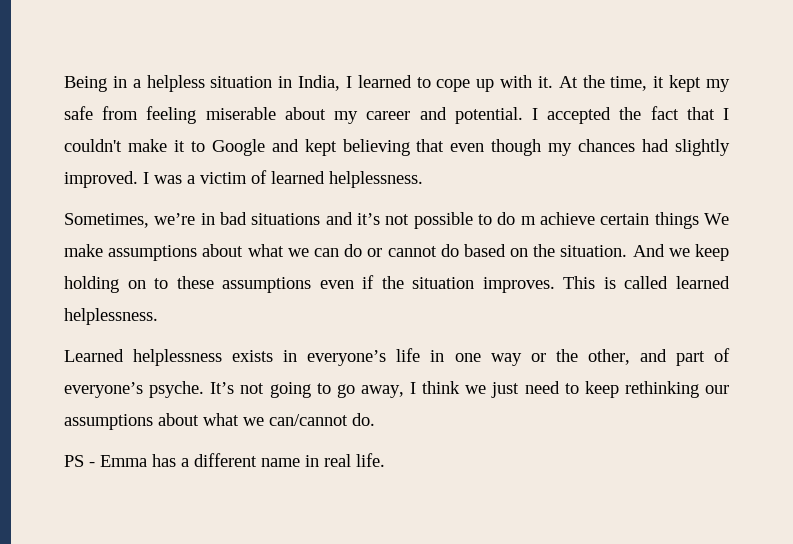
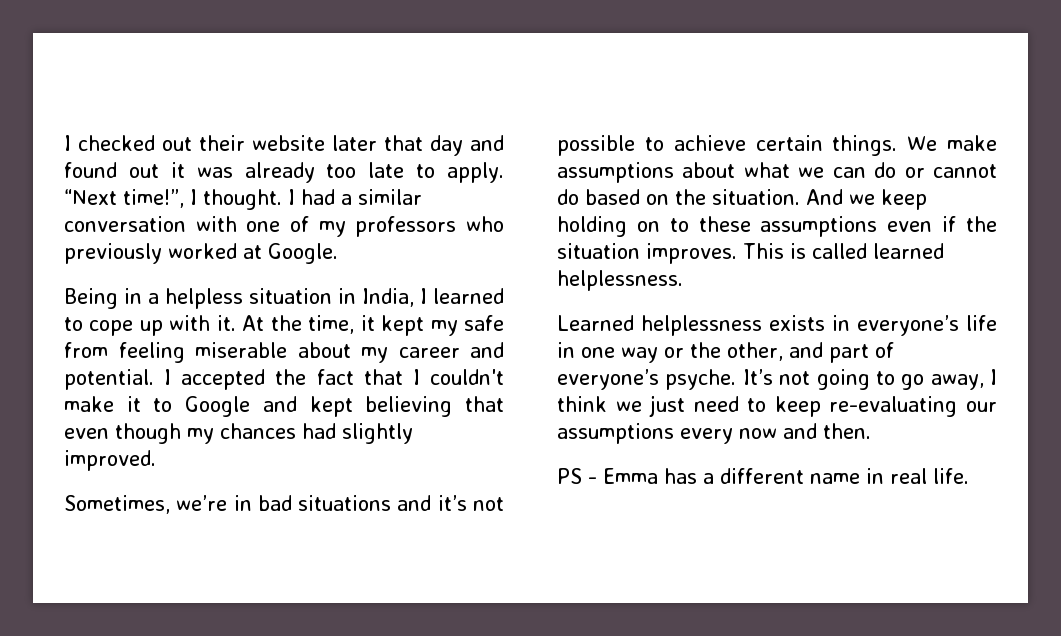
(64, 84) none -> [64,135,504,156] [64,162,505,183] [64,189,422,210] [64,216,504,237] [64,243,338,264] I checked out their website later that day and found out it was already too late to apply. “Next time!”, I thought. I had a similar conversation with one of my professors who previously worked at Google. //
[143,170,423,188] I was a victim of learned helplessness. -> (156, 460) none
[497,212,536,225] do m -> (664, 144) none
[654,212,699,229] things -> [832,135,898,156] things.
[624,381,699,398] rethinking -> [829,396,958,417] re-evaluating
[158,413,375,426] about what we can/cannot do. -> [680,423,871,444] every now and then.

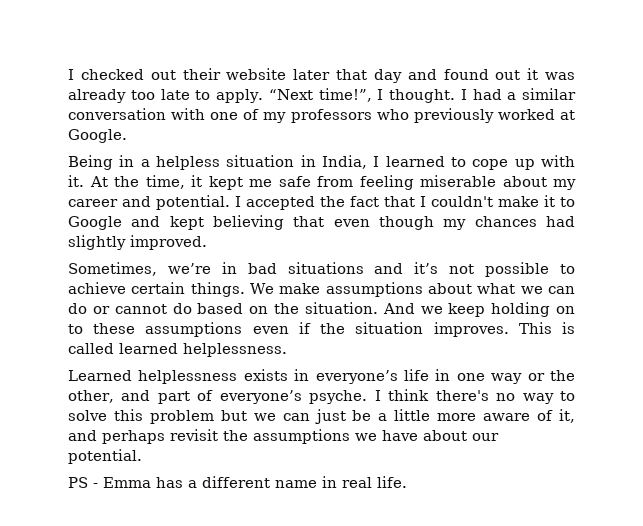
[430,320,458,336] my -> [249,179,272,187] me
[742,369,997,390] [557,395,997,417] [557,423,871,444] It’s not going to go away, I think we just need to keep re-evaluating our assumptions every now and then. -> [374,389,576,404] [68,409,575,424] [68,429,499,444] [68,449,142,464] I think there's no way to solve this problem but we can just be a little more aware of it, and perhaps revisit the assumptions we have about our potential.

